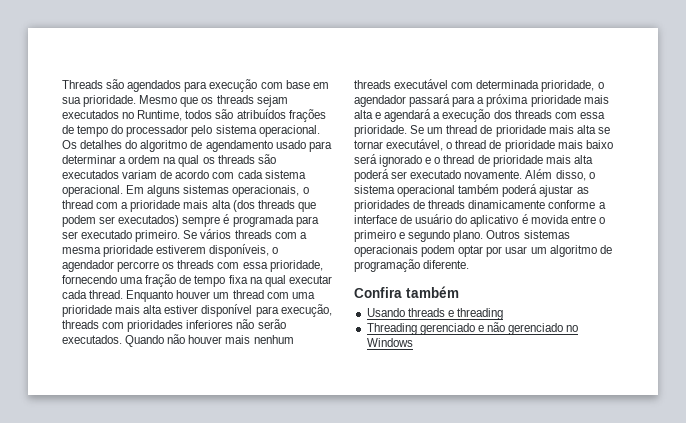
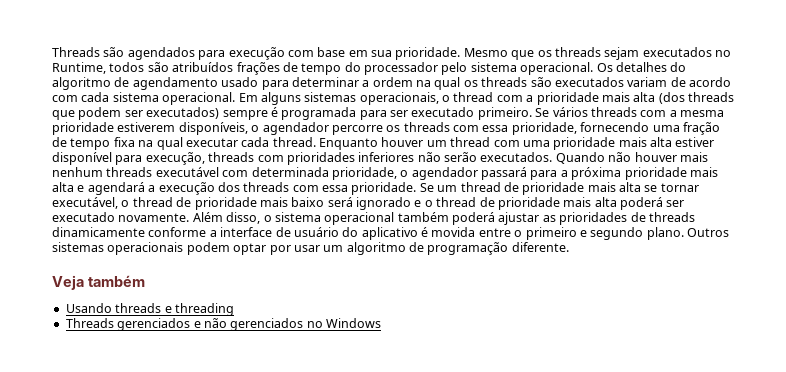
[354,287,402,298] Confira -> [52,275,84,290] Veja
[366,323,475,335] Threading gerenciado -> [65,318,191,331] Threads gerenciados
[508,323,564,335] gerenciado -> [230,318,304,331] gerenciados

